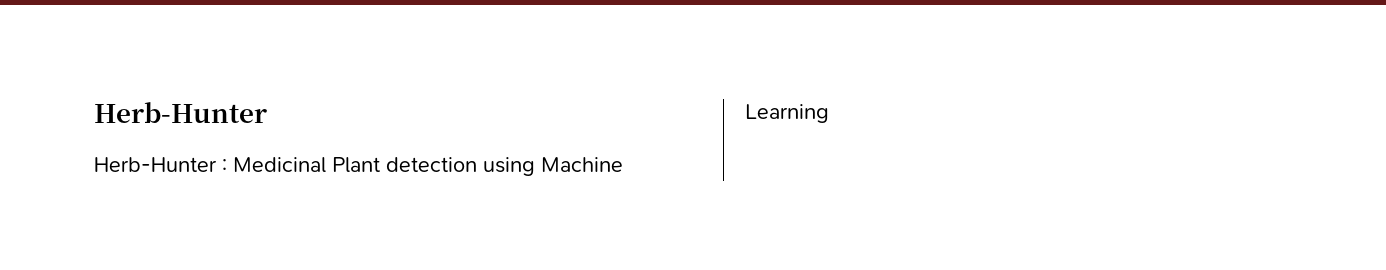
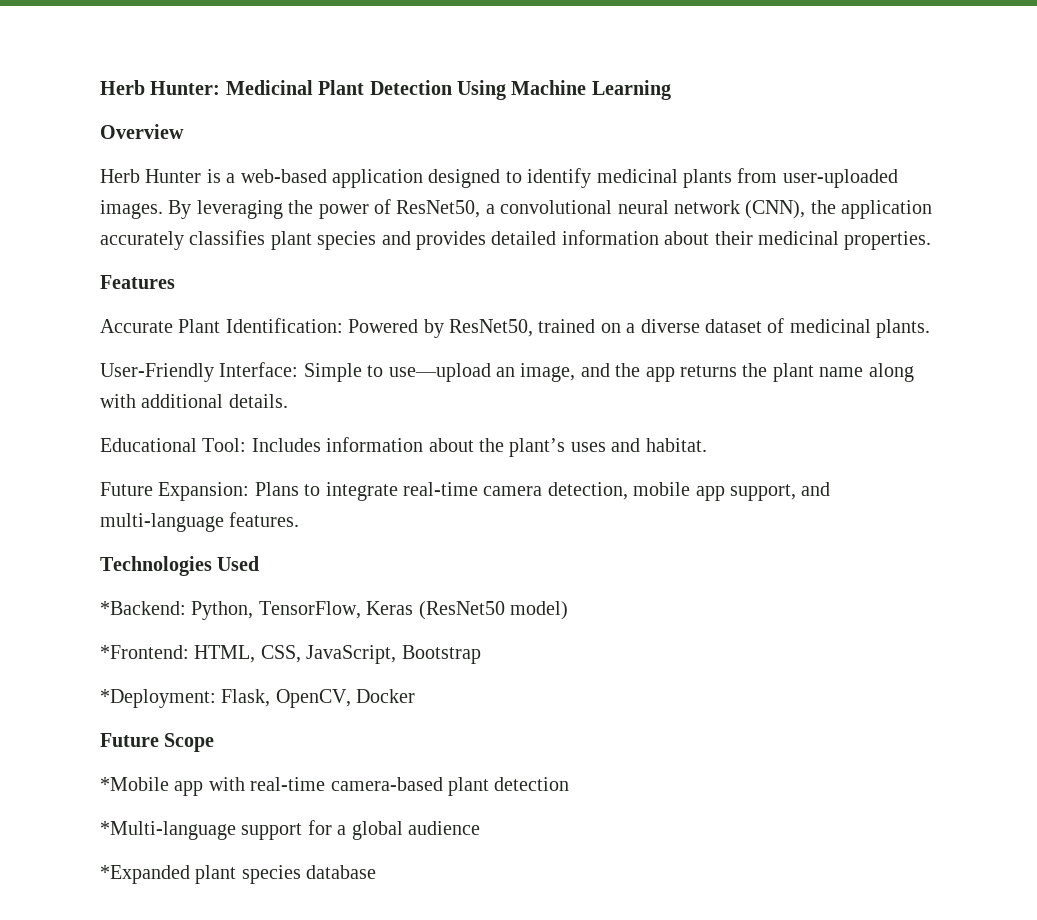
[94,102,267,123] [94,157,623,176] [745,104,829,123] Herb-Hunter // Herb-Hunter : Medicinal Plant detection using Machine Learning -> [100,80,671,100] [100,124,184,139] [100,168,898,188] [100,199,933,219] [100,230,932,250] [100,275,175,289] [100,318,931,338] [100,362,914,382] [100,394,288,408] [100,437,707,457] [100,482,831,501] [100,512,300,532] [100,556,260,576] [100,601,568,620] [100,645,481,664] [100,689,416,708] [100,733,215,752] [100,777,570,796] [100,820,480,840] [100,865,377,884] Herb Hunter: Medicinal Plant Detection Using Machine Learning // Overview // Herb Hunter is a web-based application designed to identify medicinal plants from user-uploaded images. By leveraging the power of ResNet50, a convolutional neural network (CNN), the application accurately classifies plant species and provides detailed information about their medicinal properties. // Features // Accurate Plant Identification: Powered by ResNet50, trained on a diverse dataset of medicinal plants. // User-Friendly Interface: Simple to use—upload an image, and the app returns the plant name along with additional details. // Educational Tool: Includes information about the plant’s uses and habitat. // Future Expansion: Plans to integrate real-time camera detection, mobile app support, and multi-language features. // Technologies Used // *Backend: Python, TensorFlow, Keras (ResNet50 model) // *Frontend: HTML, CSS, JavaScript, Bootstrap // *Deployment: Flask, OpenCV, Docker // Future Scope // *Mobile app with real-time camera-based plant detection // *Multi-language support for a global audience // *Expanded plant species database

